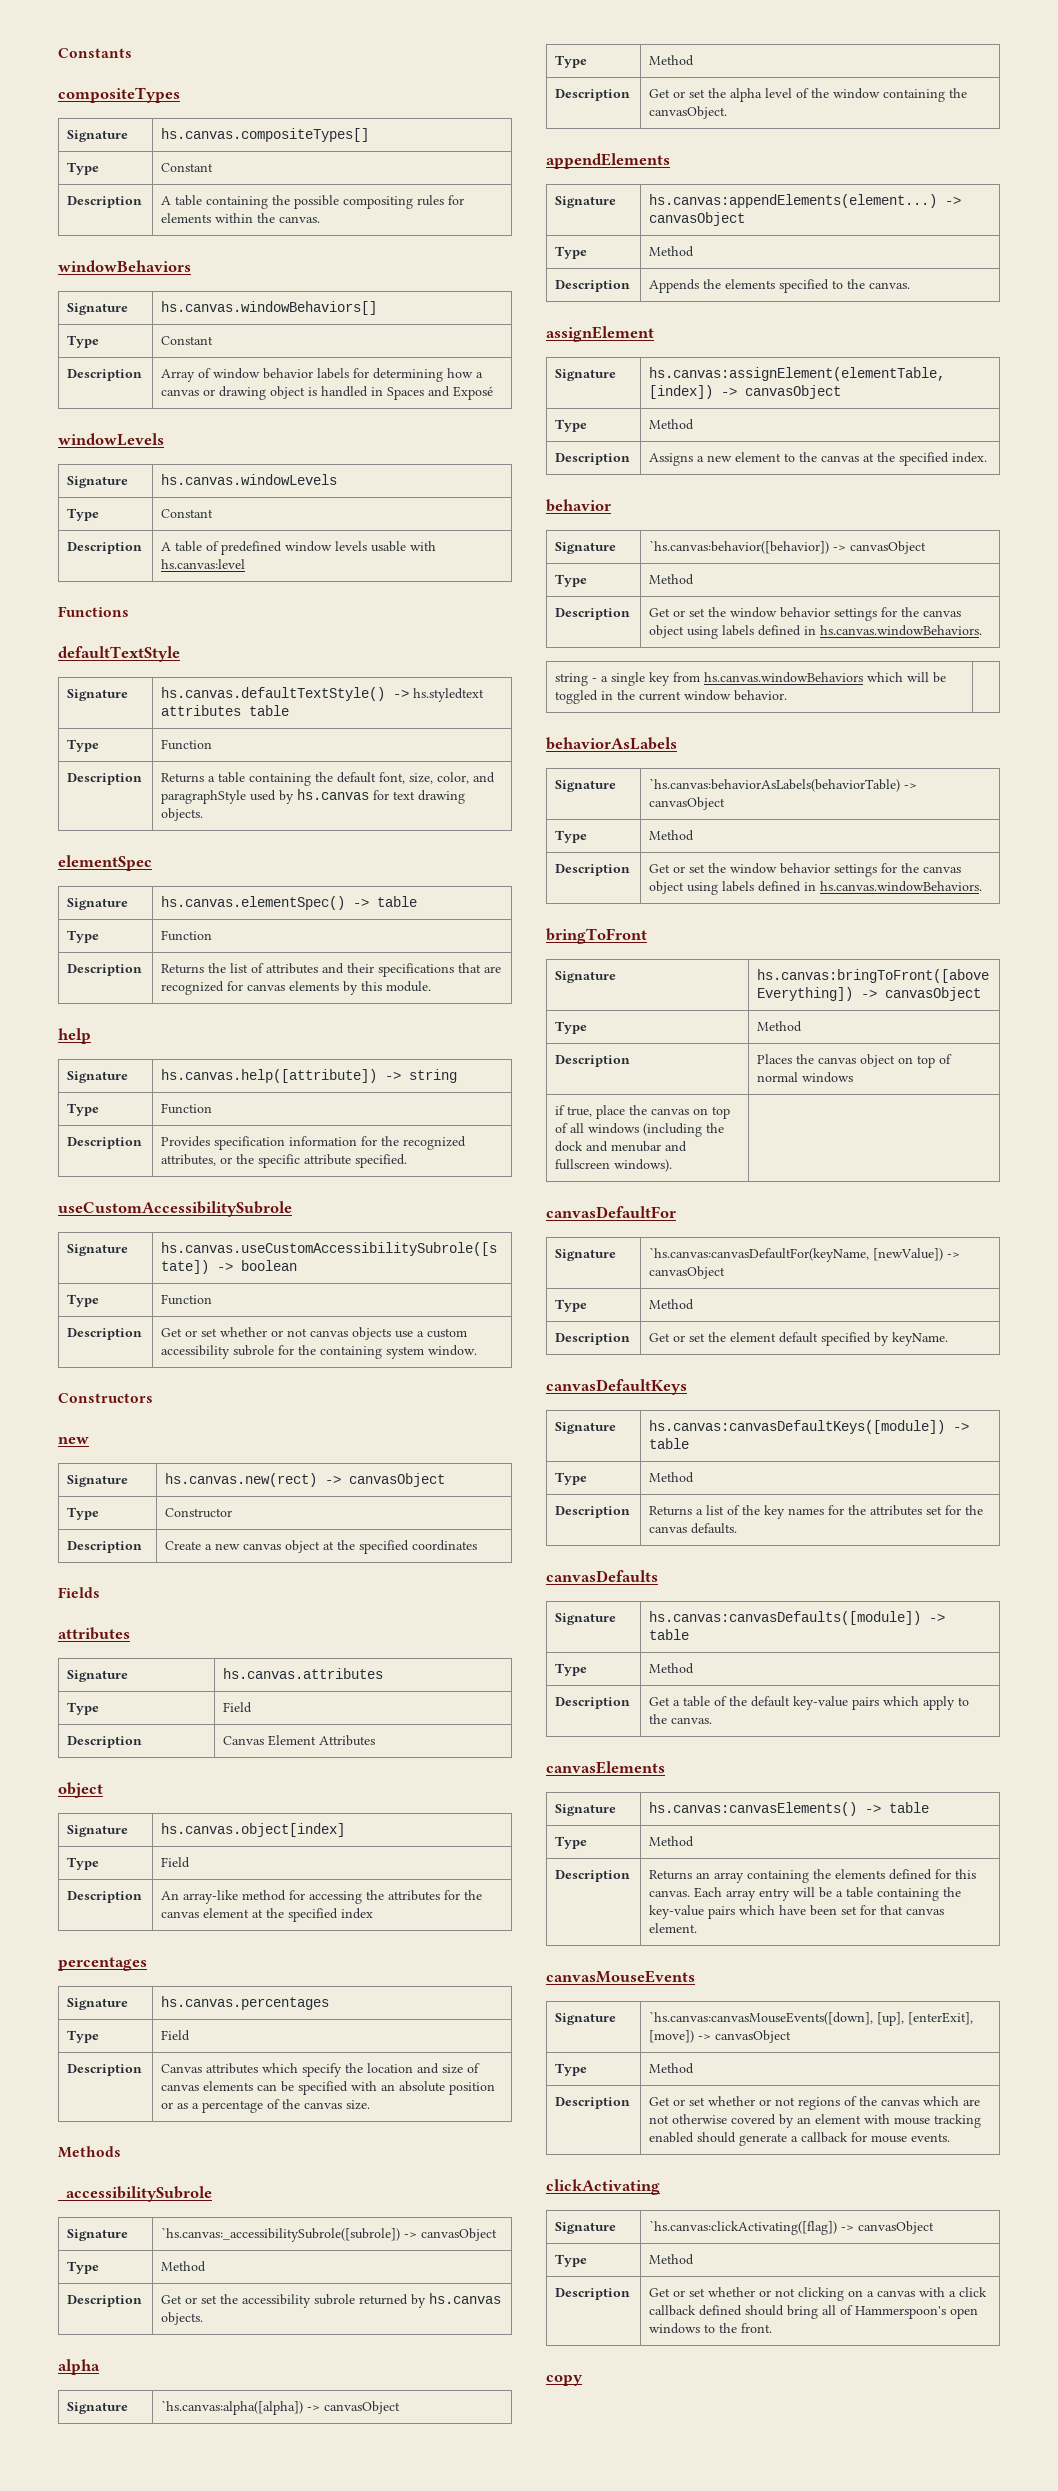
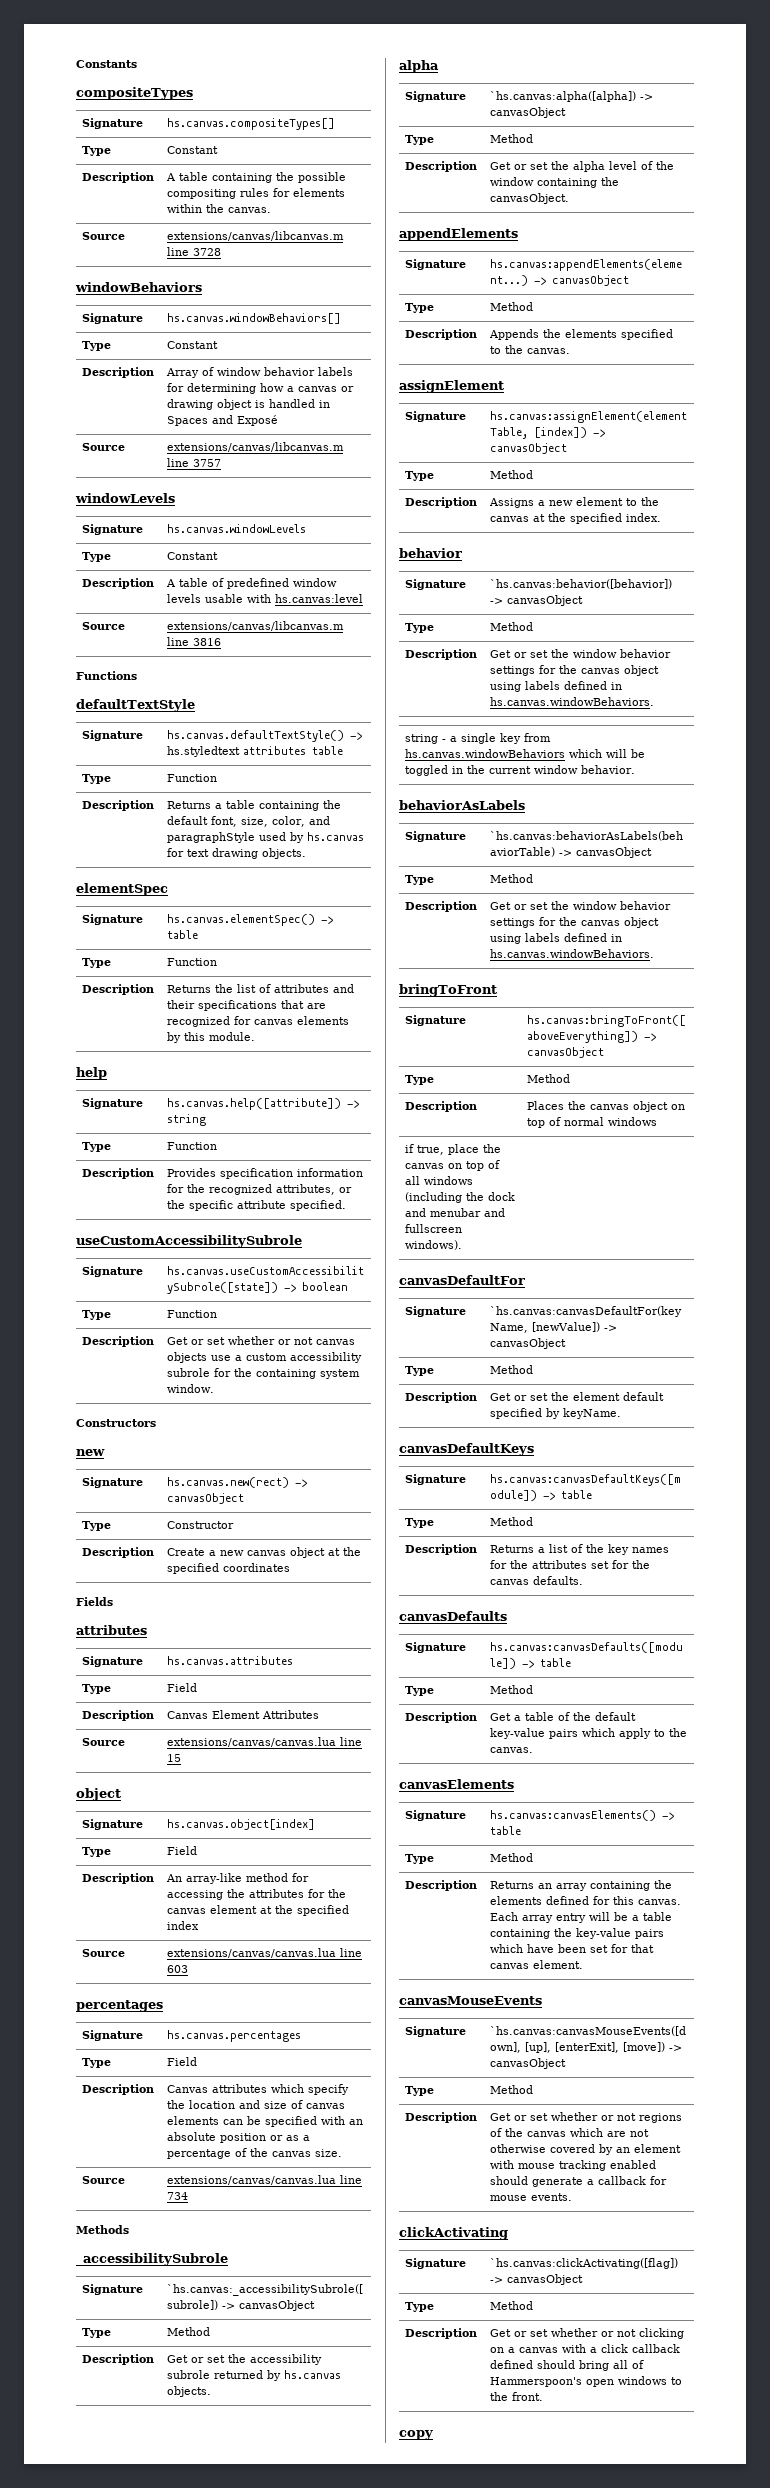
(321, 219) none -> [82,232,126,240] [167,231,345,241] [167,247,222,256] // Source | extensions/canvas/libcanvas.m line 3728
(494, 393) none -> [82,443,126,451] [167,442,345,452] [167,458,222,467] // Source | extensions/canvas/libcanvas.m line 3757
(246, 564) none -> [82,622,126,630] [167,621,345,631] [167,637,222,646] // Source | extensions/canvas/libcanvas.m line 3816
(376, 1740) none -> [82,1738,126,1746] [167,1737,363,1747] [167,1754,182,1762] // Source | extensions/canvas/canvas.lua line 15
(374, 1913) none -> [82,1949,126,1957] [167,1948,363,1958] [167,1965,189,1973] // Source | extensions/canvas/canvas.lua line 603
(371, 2105) none -> [82,2176,126,2184] [167,2175,363,2185] [167,2192,189,2200] // Source | extensions/canvas/canvas.lua line 734

